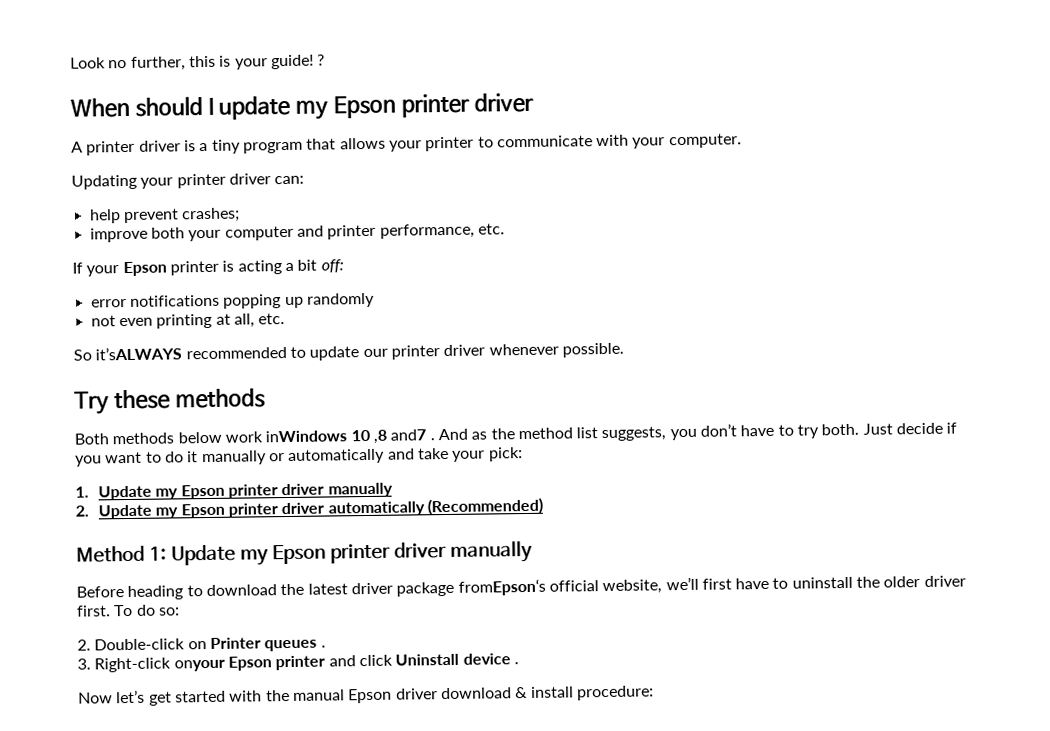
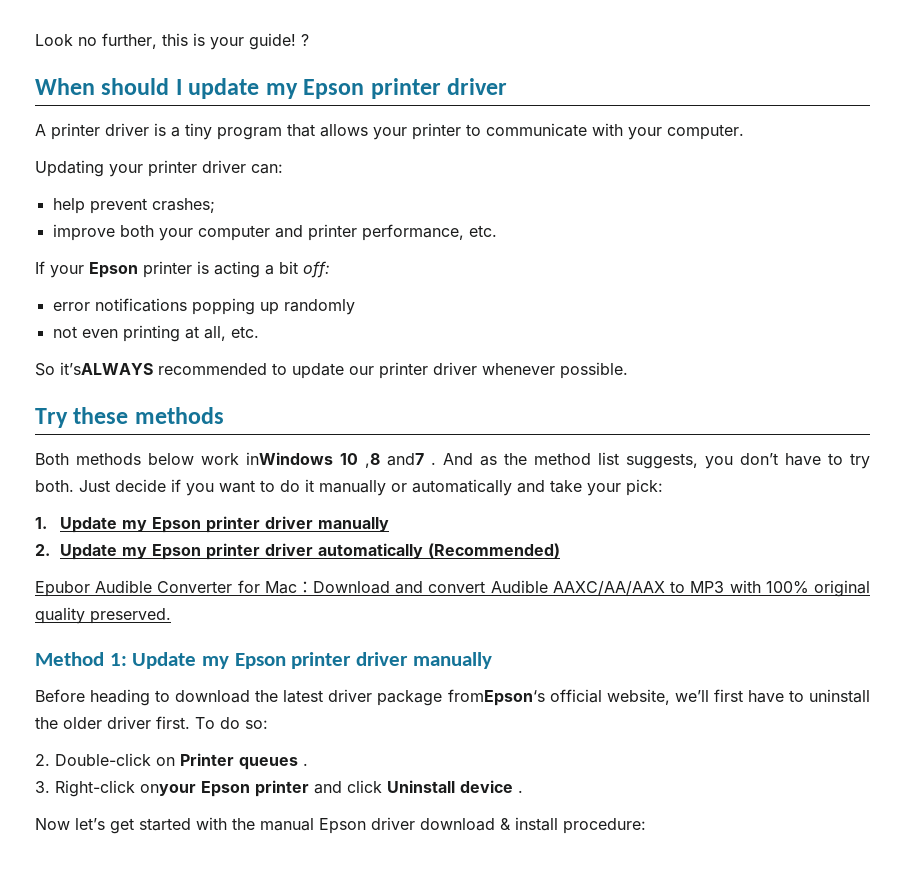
(544, 506) none -> [35,580,871,597] [35,607,171,624] // Epubor Audible Converter for Mac：Download and convert Audible AAXC/AA/AAX to MP3 with 100% original quality preserved.

